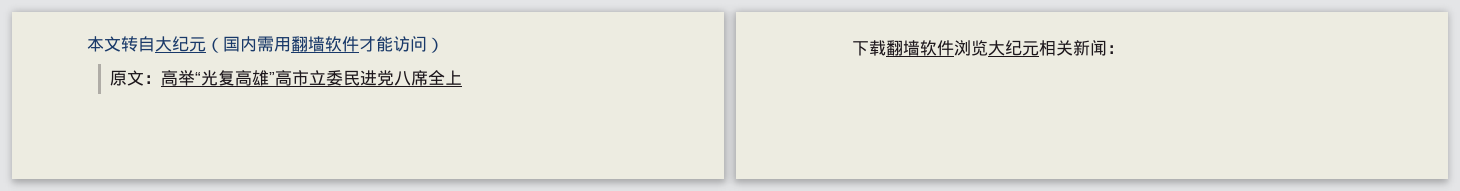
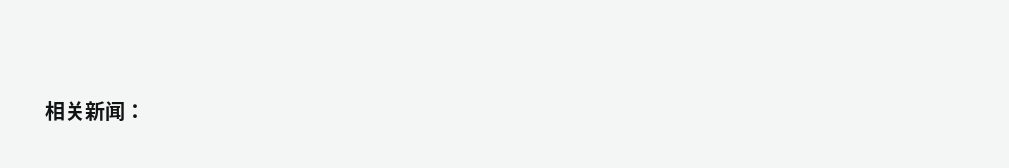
[87,36,444,53] [110,70,463,86] [851,40,1039,56] 本文转自大纪元（国内需用翻墙软件才能访问） // 原文：高举“光复高雄”高市立委民进党八席全上 // 下载翻墙软件浏览大纪元 -> (45, 111) none

